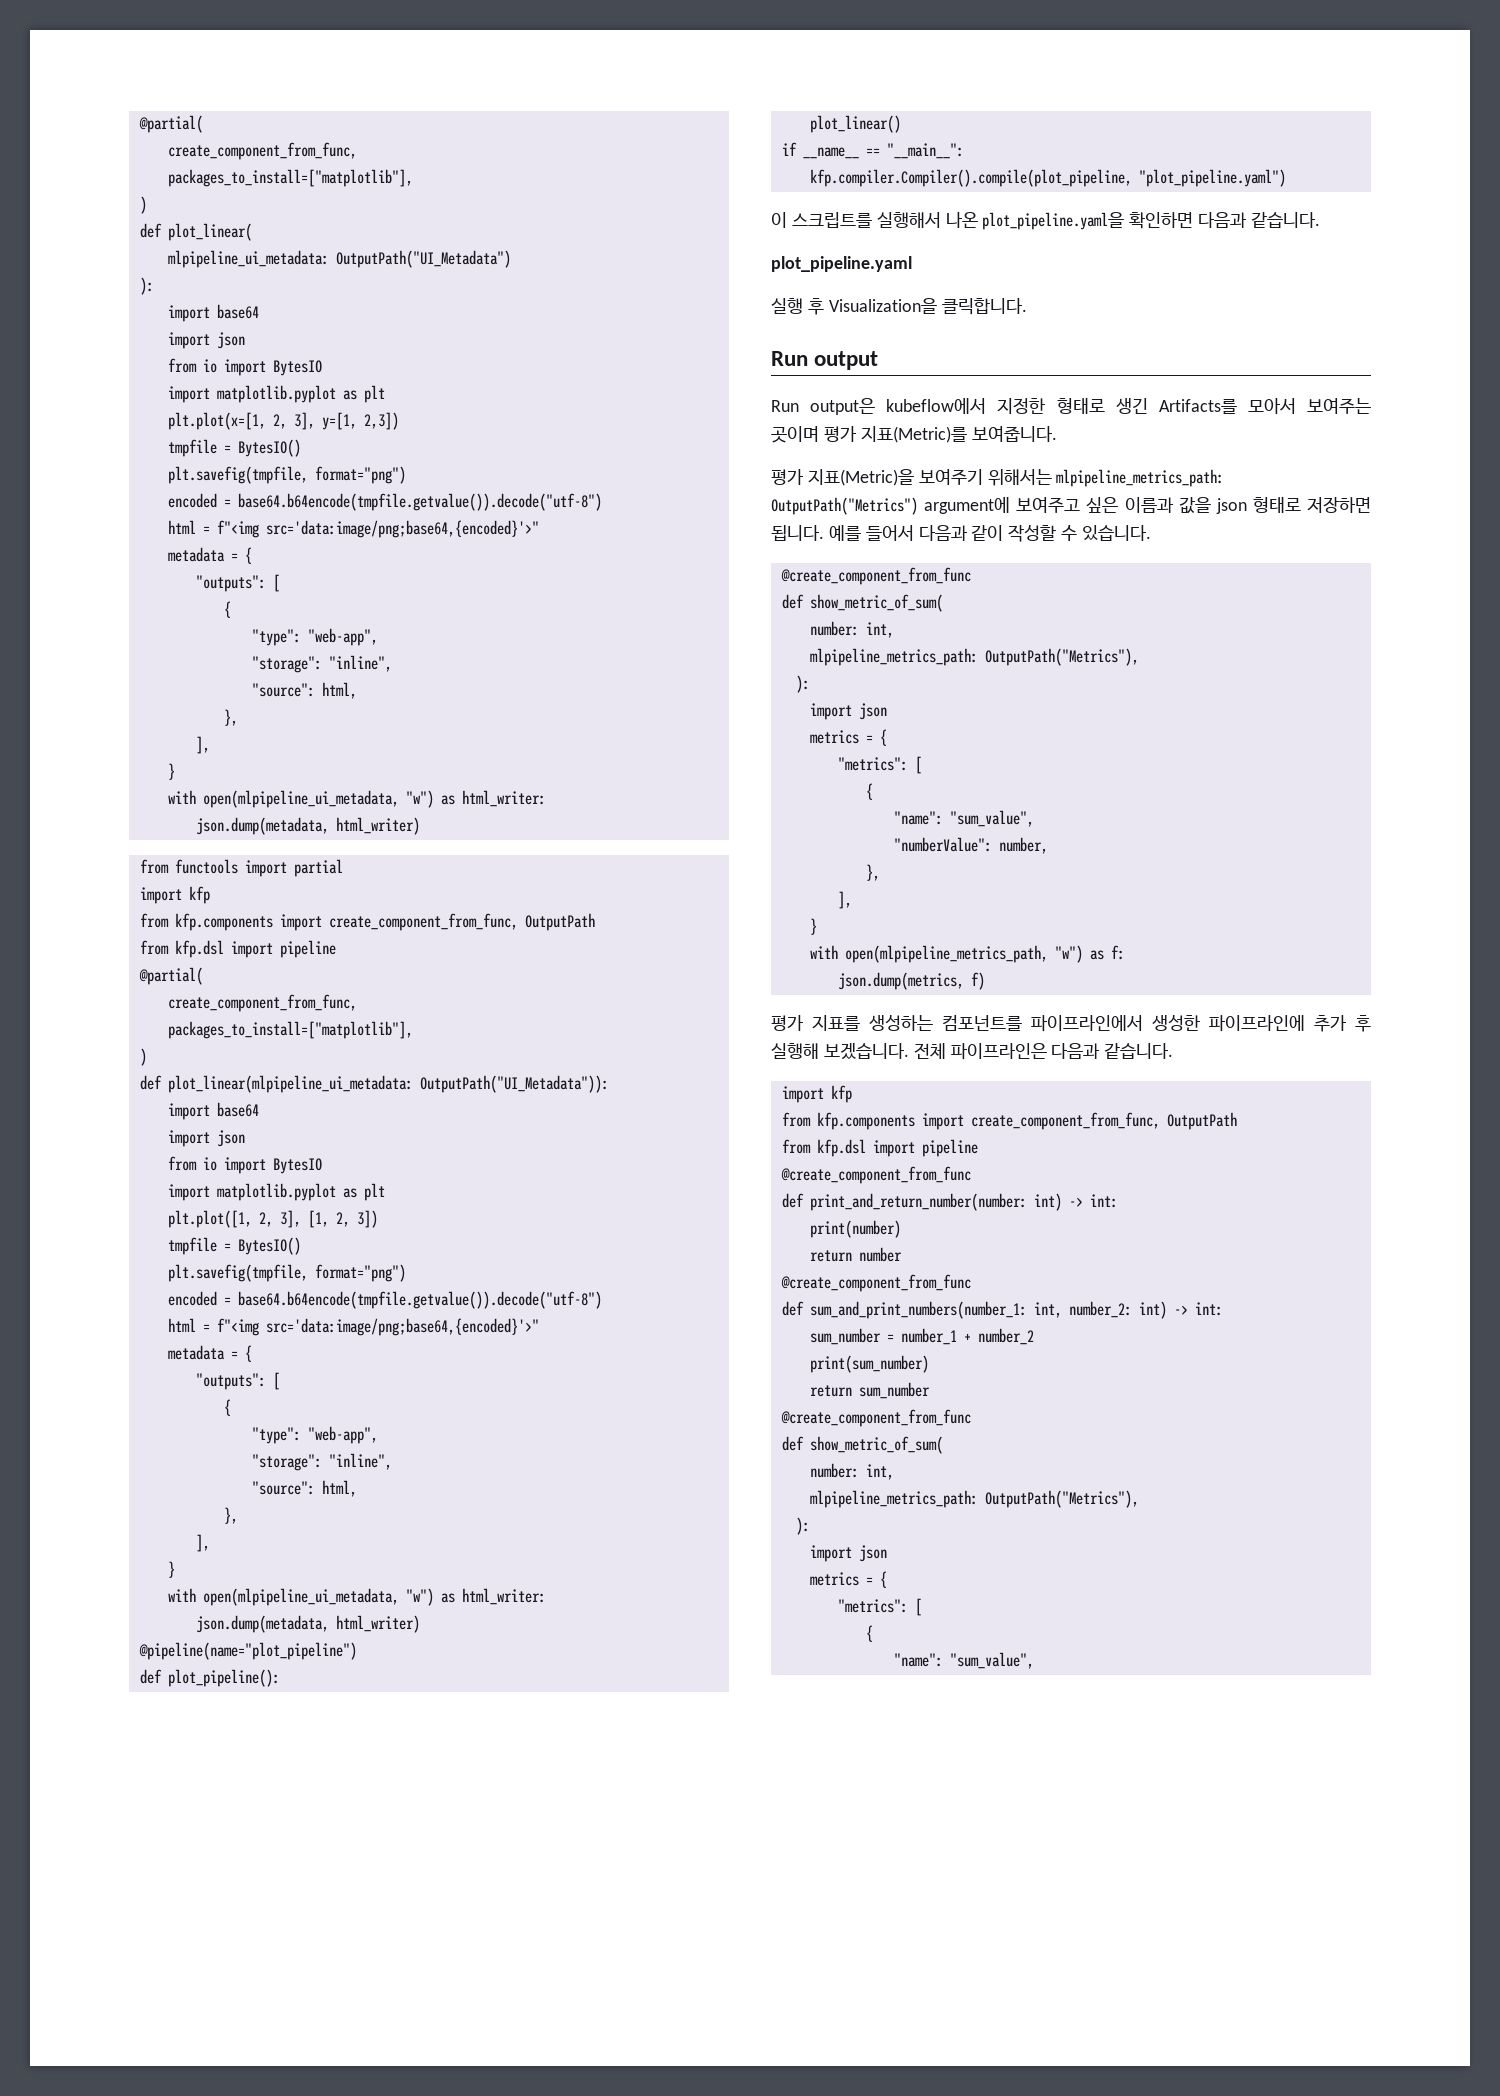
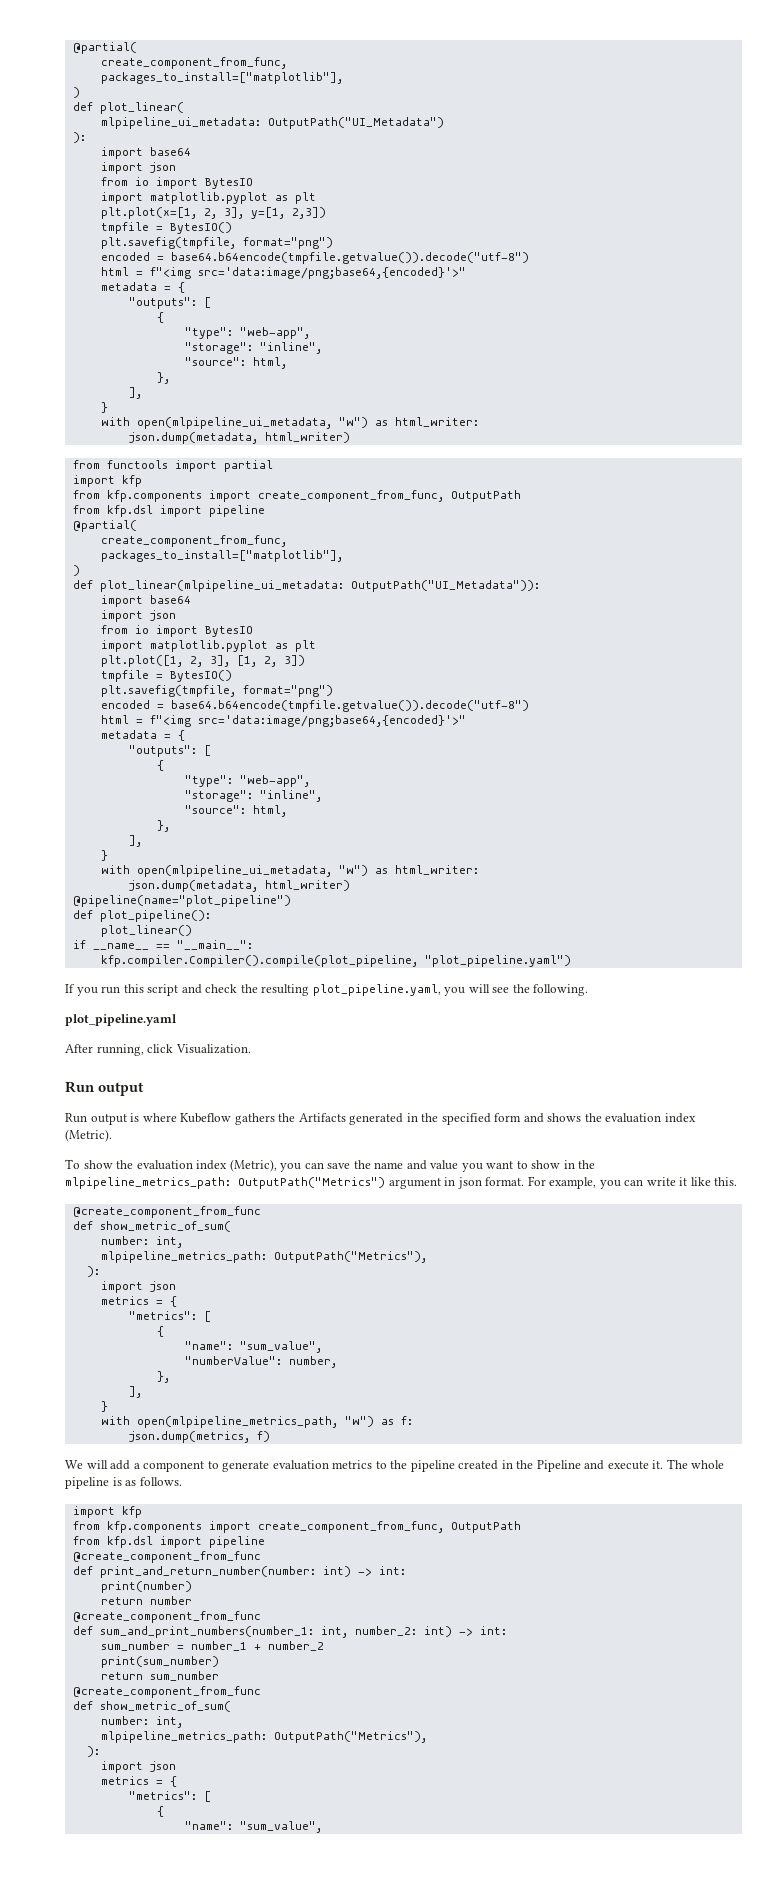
[771,211,1321,230] [771,256,912,272] [771,298,1027,315] [771,351,879,370] [771,397,1371,415] [771,426,1057,443] [771,469,1225,487] [771,496,1371,515] [771,524,1152,542] 이 스크립트를 실행해서 나온 plot_pipeline.yaml을 확인하면 다음과 같습니다. // plot_pipeline.yaml // 실행 후 Visualization을 클릭합니다. // Run output // Run output은 kubeflow에서 지정한 형태로 생긴 Artifacts를 모아서 보여주는 곳이며 평가 지표(Metric)를 보여줍니다. // 평가 지표(Metric)을 보여주기 위해서는 mlpipeline_metrics_path: OutputPath("Metrics") argument에 보여주고 싶은 이름과 값을 json 형태로 저장하면 됩니다. 예를 들어서 다음과 같이 작성할 수 있습니다. -> [65,984,589,996] [65,1014,177,1026] [65,1044,251,1056] [65,1081,145,1096] [65,1113,696,1125] [65,1129,112,1142] [65,1159,596,1172] [65,1176,738,1189] If you run this script and check the resulting plot_pipeline.yaml, you will see the following. // plot_pipeline.yaml // After running, click Visualization. // Run output // Run output is where Kubeflow gathers the Artifacts generated in the specified form and shows the evaluation index (Metric). // To show the evaluation index (Metric), you can save the name and value you want to show in the mlpipeline_metrics_path: OutputPath("Metrics") argument in json format. For example, you can write it like this.
[771,1014,1371,1032] [771,1043,1174,1060] 평가 지표를 생성하는 컴포넌트를 파이프라인에서 생성한 파이프라인에 추가 후 실행해 보겠습니다. 전체 파이프라인은 다음과 같습니다. -> [65,1459,725,1472] [65,1477,182,1489] We will add a component to generate evaluation metrics to the pipeline created in the Pipeline and execute it. The whole pipeline is as follows.

